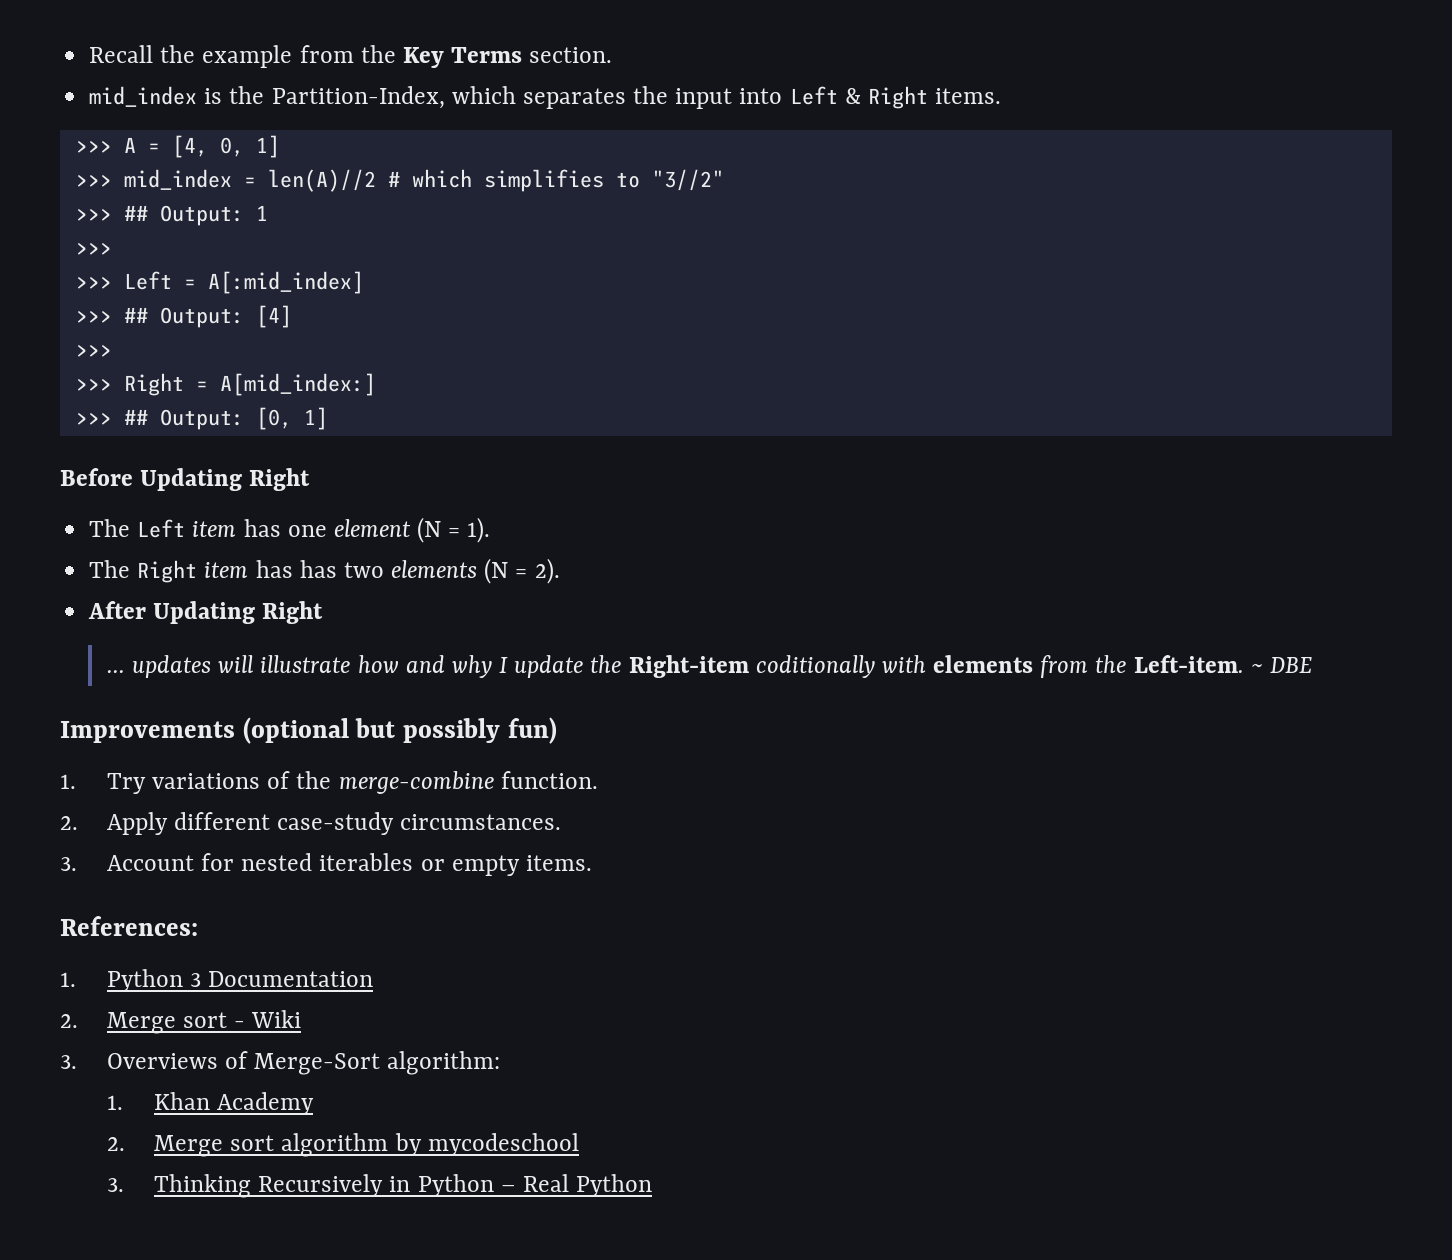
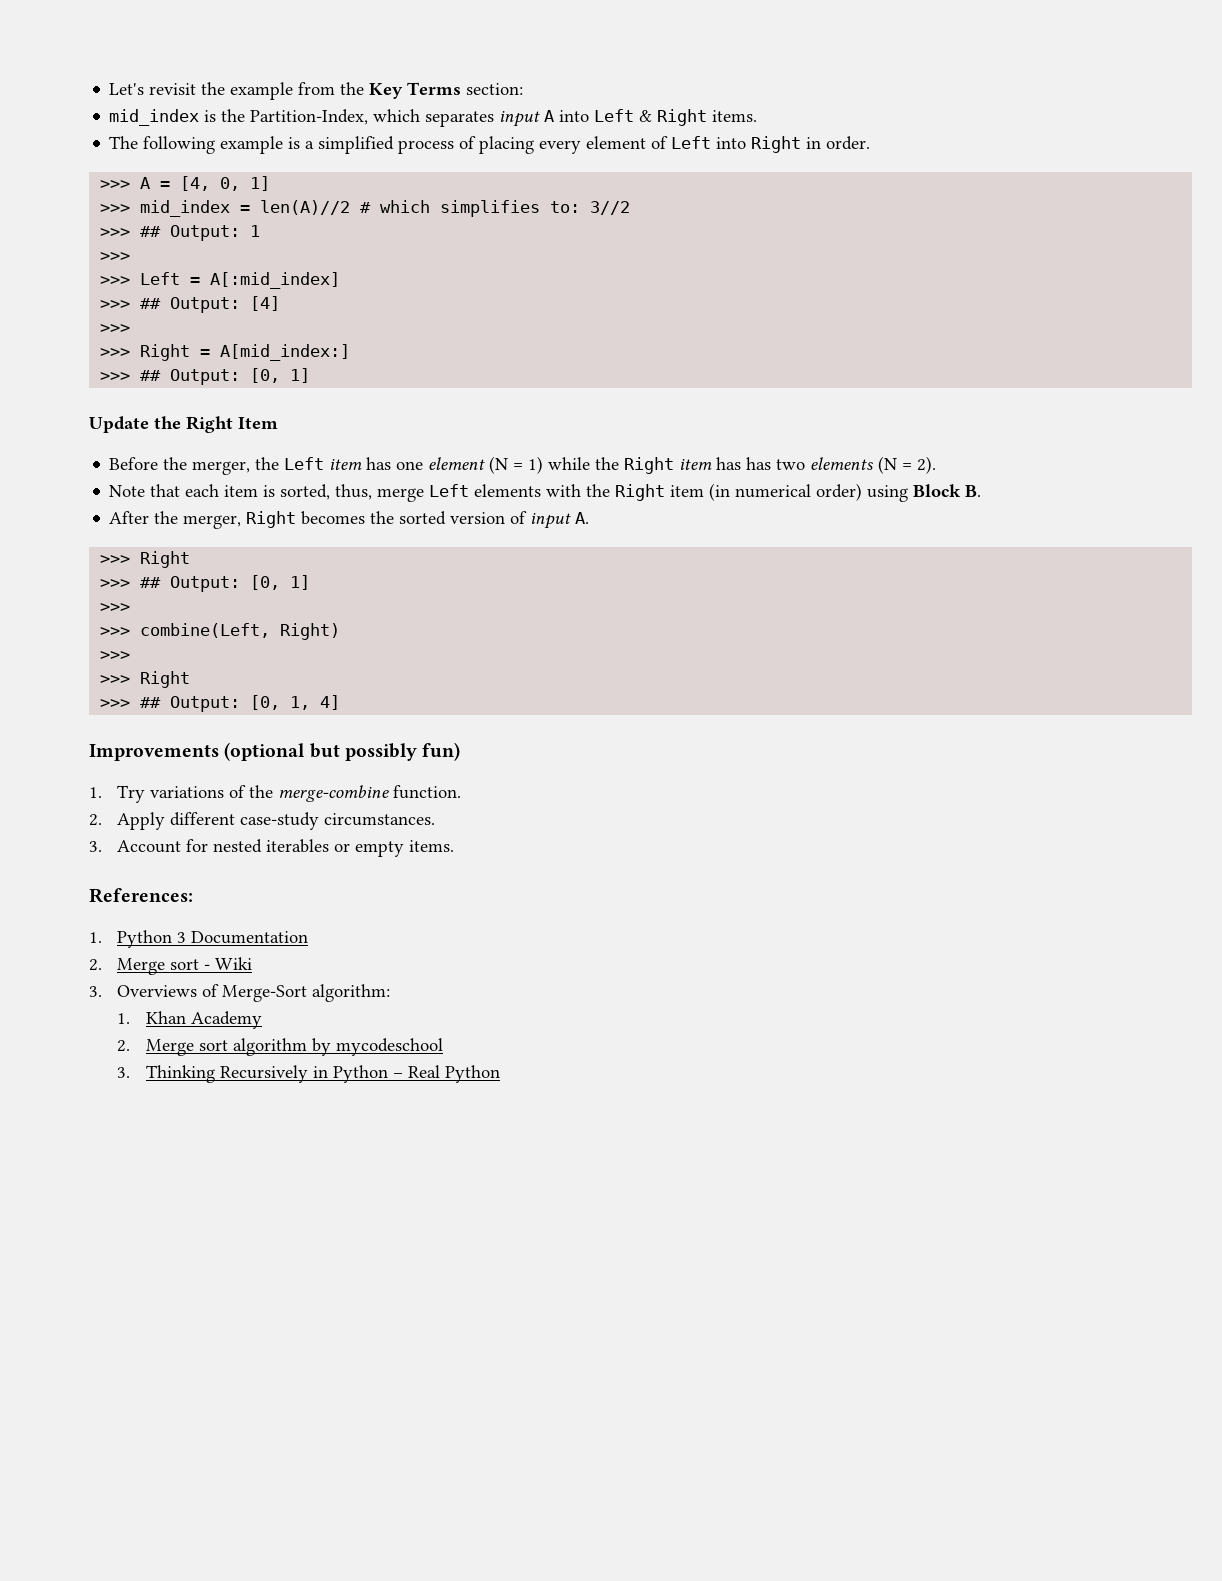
[89,45,154,63] Recall -> [109,83,197,95] Let's revisit
[529,47,613,63] section. -> [466,83,524,95] section:
[633,86,733,109] the input -> [499,110,555,127] input A
(1002, 96) none -> [109,136,871,154] // The following example is a simplified process of placing every element of Left into Right in order.
[615,169,724,191] to "3//2" -> [550,201,631,215] to: 3//2
[60,468,311,491] [89,519,131,537] Before Updating Right // The -> [89,416,278,433] [109,457,280,475] Update the Right Item // Before the merger, the
[467,517,491,543] [89,560,131,578] 1). // The -> [528,456,620,474] 1) while the
[88,601,324,624] [107,655,1312,678] After Updating Right // ... updates will illustrate how and why I update the Right-item coditionally with elements from the Left-item. ~ DBE -> [109,483,982,502] [109,511,590,529] [100,551,191,568] [100,575,311,592] [100,603,131,612] [100,623,341,640] [100,651,131,660] [100,671,191,688] [100,695,341,712] Note that each item is sorted, thus, merge Left elements with the Right item (in numerical order) using Block B. // After the merger, Right becomes the sorted version of input A. // >>> Right // >>> ## Output: [0, 1] // >>> // >>> combine(Left, Right) // >>> // >>> Right // >>> ## Output: [0, 1, 4]

